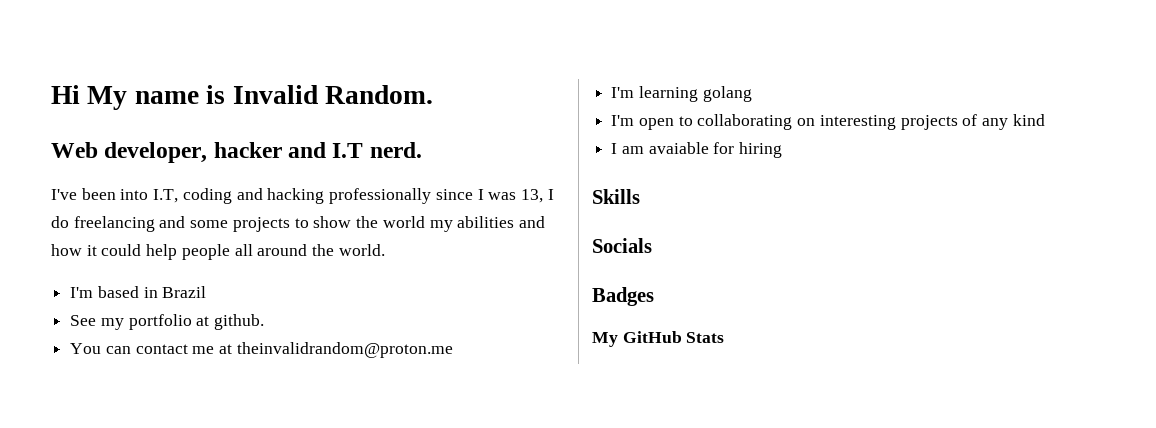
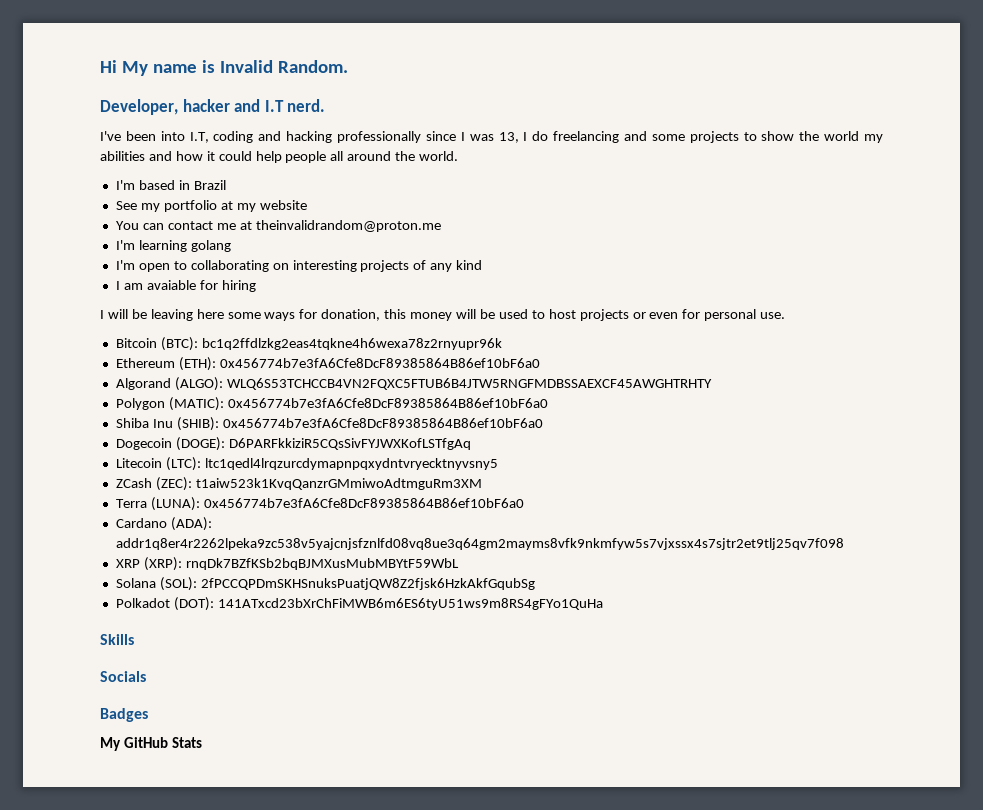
[51,142,208,163] Web developer, -> [100,99,178,115] Developer,
[214,314,265,330] github. -> [236,200,307,212] my website
(783, 150) none -> [100,309,786,321] [115,337,502,351] [115,357,540,371] [115,377,712,391] [115,397,548,411] [115,417,543,431] [115,437,471,451] [115,457,498,471] [115,477,482,491] [115,497,524,511] [115,517,212,531] [115,538,844,550] [115,557,459,571] [115,577,535,591] [115,597,603,611] // I will be leaving here some ways for donation, this money will be used to host projects or even for personal use. // Bitcoin (BTC): bc1q2ffdlzkg2eas4tqkne4h6wexa78z2rnyupr96k // Ethereum (ETH): 0x456774b7e3fA6Cfe8DcF89385864B86ef10bF6a0 // Algorand (ALGO): WLQ6S53TCHCCB4VN2FQXC5FTUB6B4JTW5RNGFMDBSSAEXCF45AWGHTRHTY // Polygon (MATIC): 0x456774b7e3fA6Cfe8DcF89385864B86ef10bF6a0 // Shiba Inu (SHIB): 0x456774b7e3fA6Cfe8DcF89385864B86ef10bF6a0 // Dogecoin (DOGE): D6PARFkkiziR5CQsSivFYJWXKofLSTfgAq // Litecoin (LTC): ltc1qedl4lrqzurcdymapnpqxydntvryecktnyvsny5 // ZCash (ZEC): t1aiw523k1KvqQanzrGMmiwoAdtmguRm3XM // Terra (LUNA): 0x456774b7e3fA6Cfe8DcF89385864B86ef10bF6a0 // Cardano (ADA): addr1q8er4r2262lpeka9zc538v5yajcnjsfznlfd08vq8ue3q64gm2mayms8vfk9nkmfyw5s7vjxssx4s7sjtr2et9tlj25qv7f098 // XRP (XRP): rnqDk7BZfKSb2bqBJMXusMubMBYtF59WbL // Solana (SOL): 2fPCCQPDmSKHSnuksPuatjQW8Z2fjsk6HzkAkfGqubSg // Polkadot (DOT): 141ATxcd23bXrChFiMWB6m6ES6tyU51ws9m8RS4gFYo1QuHa

